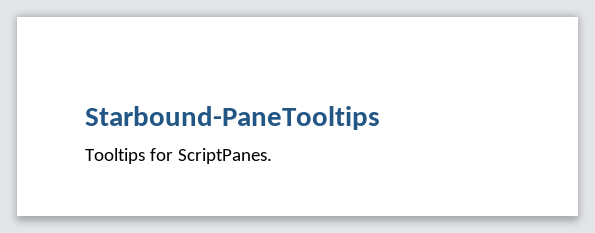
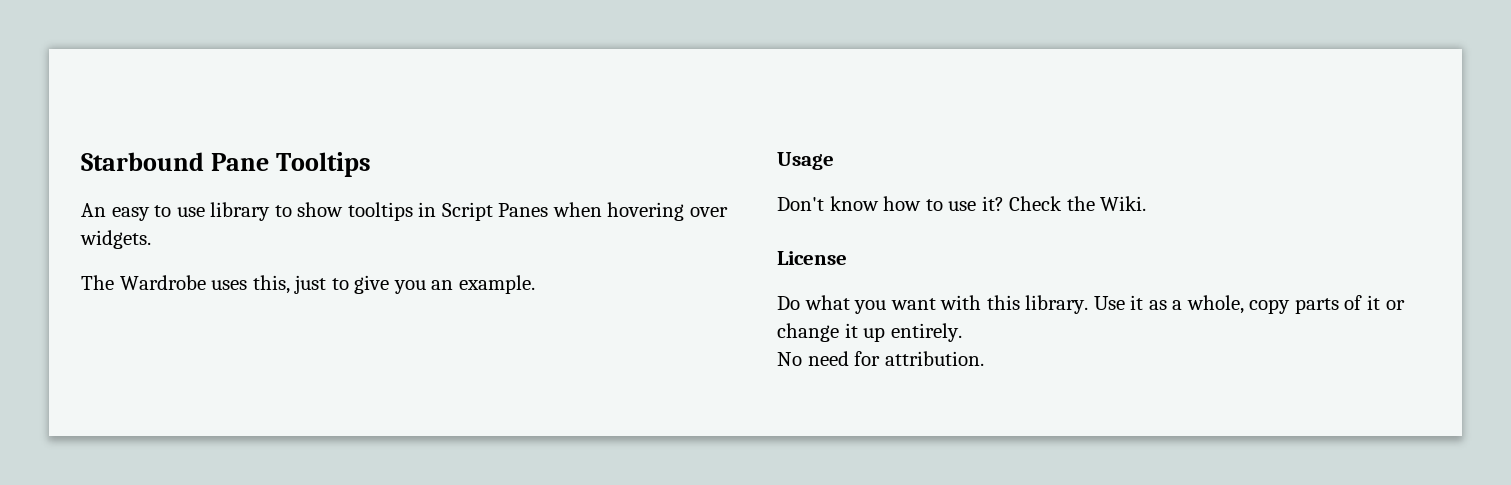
[85,106,380,130] [85,148,272,164] Starbound-PaneTooltips // Tooltips for ScriptPanes. -> [81,152,372,177] [81,202,728,221] [80,230,151,249] [81,275,535,294] [777,152,834,170] [777,196,1147,211] [777,251,847,265] [777,295,1405,314] [777,323,962,342] [777,351,984,366] Starbound Pane Tooltips // An easy to use library to show tooltips in Script Panes when hovering over widgets. // The Wardrobe uses this, just to give you an example. // Usage // Don't know how to use it? Check the Wiki. // License // Do what you want with this library. Use it as a whole, copy parts of it or change it up entirely. // No need for attribution.

